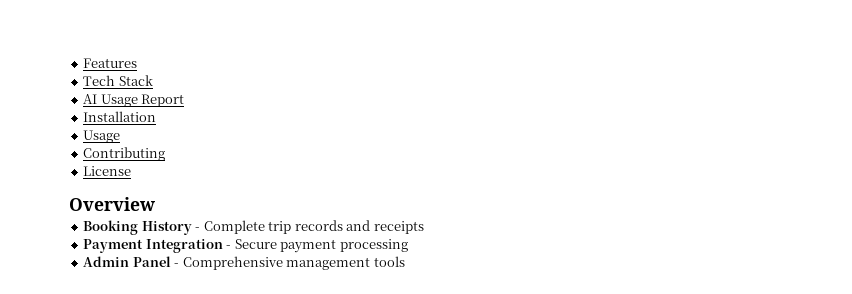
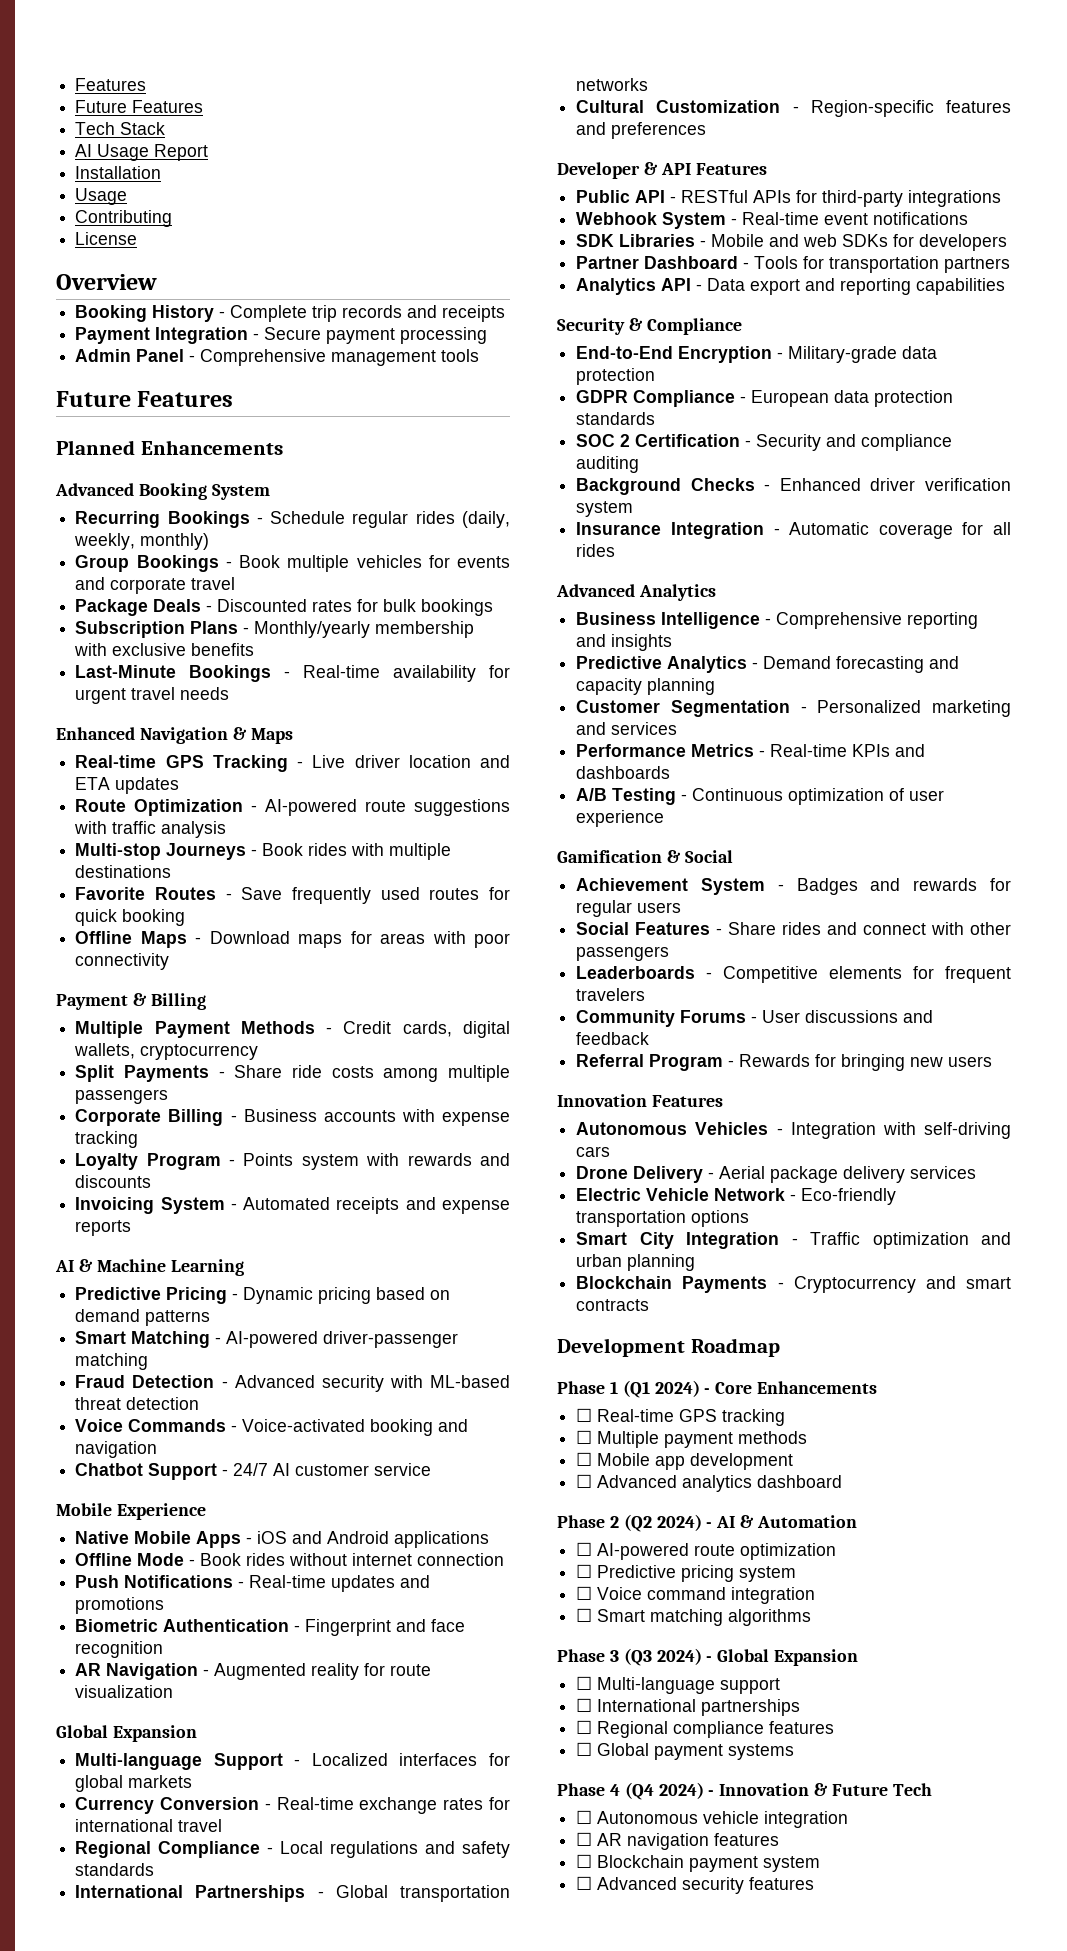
[83,58,138,68] Features -> [75,78,147,91] [75,100,204,113] Features // Future Features
(405, 261) none -> [56,391,234,407] [56,440,283,455] [55,483,270,500] [75,511,511,528] [74,533,210,550] [75,555,510,572] [75,577,236,594] [75,599,494,616] [75,621,475,638] [74,643,255,656] [75,665,510,682] [75,687,230,704] [56,727,293,744] [75,755,510,772] [75,777,180,794] [75,799,510,816] [74,821,227,838] [75,843,452,860] [75,865,172,878] [75,887,510,904] [75,909,186,926] [75,931,510,948] [75,953,170,970] [56,993,206,1010] [75,1021,511,1038] [74,1043,259,1060] [75,1065,510,1082] [75,1089,169,1104] [75,1109,510,1126] [75,1131,139,1148] [75,1153,511,1170] [75,1175,152,1188] [75,1197,511,1214] [75,1220,132,1236] [55,1259,244,1276] [75,1287,451,1304] [75,1309,211,1326] [75,1331,459,1348] [75,1353,149,1370] [75,1375,510,1392] [75,1397,200,1410] [75,1419,469,1436] [75,1441,158,1458] [75,1463,432,1480] [56,1503,206,1520] [75,1531,490,1548] [75,1553,505,1566] [75,1575,431,1592] [75,1597,165,1614] [75,1619,466,1636] [75,1641,164,1658] [75,1663,432,1680] [75,1685,174,1698] [56,1725,197,1742] [75,1753,511,1770] [75,1775,193,1792] [75,1797,511,1814] [75,1819,223,1832] [75,1841,510,1858] [75,1863,155,1876] [75,1885,510,1902] [576,78,649,91] [576,100,1011,117] [576,122,707,139] [557,162,767,179] [576,190,1002,207] [576,212,969,229] [576,234,1008,251] [576,256,1011,273] [576,278,1006,295] [557,318,742,335] [576,346,938,363] [576,368,656,385] [576,390,954,407] [576,412,656,425] [576,434,953,451] [576,456,640,473] [576,478,1011,495] [576,501,634,517] [576,522,1011,539] [576,544,616,557] [556,584,716,601] [576,612,979,629] [576,634,673,651] [576,656,960,673] [576,678,716,695] [576,700,1011,717] [576,722,678,735] [576,744,926,757] [576,766,671,779] [576,788,945,805] [576,810,665,827] [557,850,733,863] [576,878,1011,895] [576,900,682,917] [576,922,1011,935] [576,946,670,961] [576,966,1011,983] [576,988,646,1001] [576,1010,934,1027] [576,1032,650,1045] [576,1054,993,1071] [557,1094,723,1107] [576,1122,1011,1139] [576,1146,611,1157] [576,1166,977,1183] [576,1188,897,1205] [576,1210,750,1227] [576,1232,1011,1249] [576,1254,696,1271] [576,1276,1011,1293] [576,1299,650,1311] [557,1338,780,1357] [557,1380,878,1398] [576,1408,786,1426] [576,1430,808,1448] [576,1452,794,1470] [576,1474,843,1492] [557,1514,858,1532] [576,1542,837,1560] [576,1564,797,1582] [576,1586,816,1604] [576,1608,812,1626] [557,1648,859,1666] [576,1676,781,1694] [576,1698,801,1716] [576,1720,835,1738] [576,1742,795,1760] [557,1782,932,1800] [576,1810,849,1828] [576,1832,780,1850] [576,1854,821,1872] [576,1876,815,1894] // Future Features // Planned Enhancements // Advanced Booking System // Recurring Bookings - Schedule regular rides (daily, weekly, monthly) // Group Bookings - Book multiple vehicles for events and corporate travel // Package Deals - Discounted rates for bulk bookings // Subscription Plans - Monthly/yearly membership with exclusive benefits // Last-Minute Bookings - Real-time availability for urgent travel needs // Enhanced Navigation & Maps // Real-time GPS Tracking - Live driver location and ETA updates // Route Optimization - AI-powered route suggestions with traffic analysis // Multi-stop Journeys - Book rides with multiple destinations // Favorite Routes - Save frequently used routes for quick booking // Offline Maps - Download maps for areas with poor connectivity // Payment & Billing // Multiple Payment Methods - Credit cards, digital wallets, cryptocurrency // Split Payments - Share ride costs among multiple passengers // Corporate Billing - Business accounts with expense tracking // Loyalty Program - Points system with rewards and discounts // Invoicing System - Automated receipts and expense reports // AI & Machine Learning // Predictive Pricing - Dynamic pricing based on demand patterns // Smart Matching - AI-powered driver-passenger matching // Fraud Detection - Advanced security with ML-based threat detection // Voice Commands - Voice-activated booking and navigation // Chatbot Support - 24/7 AI customer service // Mobile Experience // Native Mobile Apps - iOS and Android applications // Offline Mode - Book rides without internet connection // Push Notifications - Real-time updates and promotions // Biometric Authentication - Fingerprint and face recognition // AR Navigation - Augmented reality for route visualization // Global Expansion // Multi-language Support - Localized interfaces for global markets // Currency Conversion - Real-time exchange rates for international travel // Regional Compliance - Local regulations and safety standards // International Partnerships - Global transportation networks // Cultural Customization - Region-specific features and preferences // Developer & API Features // Public API - RESTful APIs for third-party integrations // Webhook System - Real-time event notifications // SDK Libraries - Mobile and web SDKs for developers // Partner Dashboard - Tools for transportation partners // Analytics API - Data export and reporting capabilities // Security & Compliance // End-to-End Encryption - Military-grade data protection // GDPR Compliance - European data protection standards // SOC 2 Certification - Security and compliance auditing // Background Checks - Enhanced driver verification system // Insurance Integration - Automatic coverage for all rides // Advanced Analytics // Business Intelligence - Comprehensive reporting and insights // Predictive Analytics - Demand forecasting and capacity planning // Customer Segmentation - Personalized marketing and services // Performance Metrics - Real-time KPIs and dashboards // A/B Testing - Continuous optimization of user experience // Gamification & Social // Achievement System - Badges and rewards for regular users // Social Features - Share rides and connect with other passengers // Leaderboards - Competitive elements for frequent travelers // Community Forums - User discussions and feedback // Referral Program - Rewards for bringing new users // Innovation Features // Autonomous Vehicles - Integration with self-driving cars // Drone Delivery - Aerial package delivery services // Electric Vehicle Network - Eco-friendly transportation options // Smart City Integration - Traffic optimization and urban planning // Blockchain Payments - Cryptocurrency and smart contracts // Development Roadmap // Phase 1 (Q1 2024) - Core Enhancements // ☐ Real-time GPS tracking // ☐ Multiple payment methods // ☐ Mobile app development // ☐ Advanced analytics dashboard // Phase 2 (Q2 2024) - AI & Automation // ☐ AI-powered route optimization // ☐ Predictive pricing system // ☐ Voice command integration // ☐ Smart matching algorithms // Phase 3 (Q3 2024) - Global Expansion // ☐ Multi-language support // ☐ International partnerships // ☐ Regional compliance features // ☐ Global payment systems // Phase 4 (Q4 2024) - Innovation & Future Tech // ☐ Autonomous vehicle integration // ☐ AR navigation features // ☐ Blockchain payment system // ☐ Advanced security features

